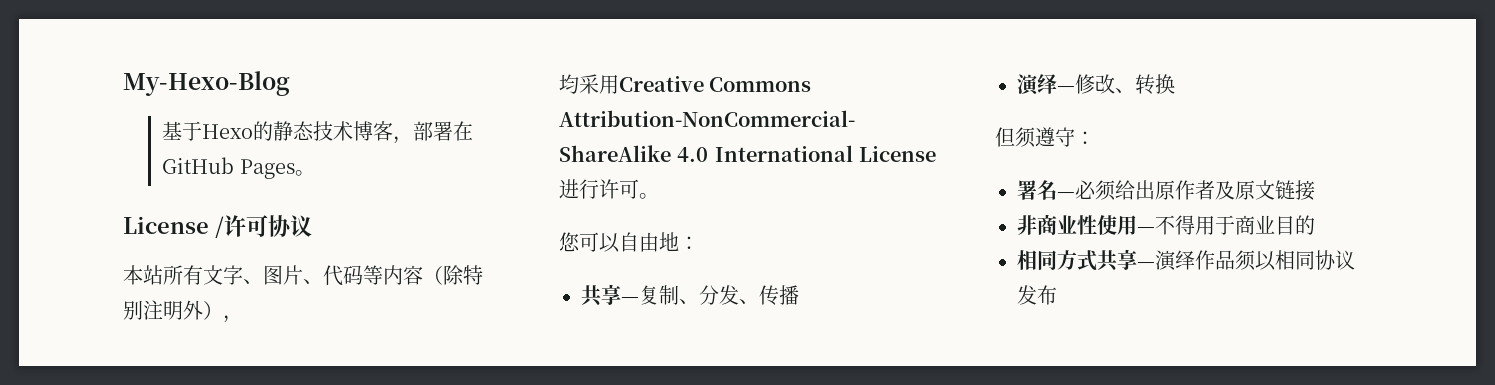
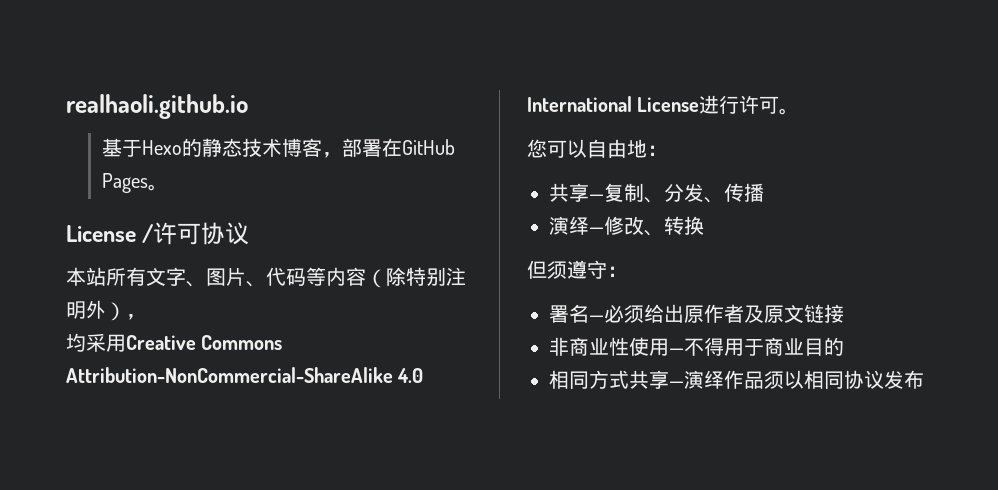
[123,71,290,96] My-Hexo-Blog -> [66,94,248,119] realhaoli.github.io

